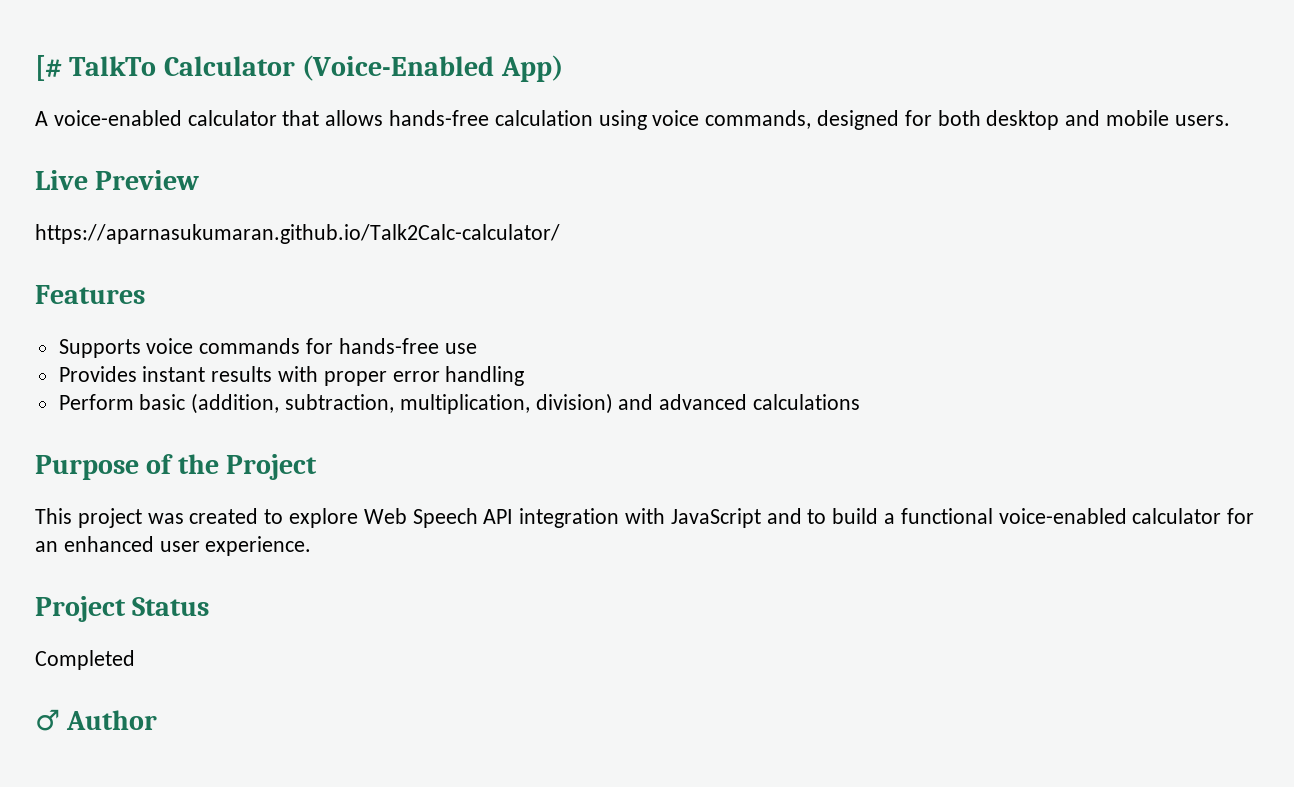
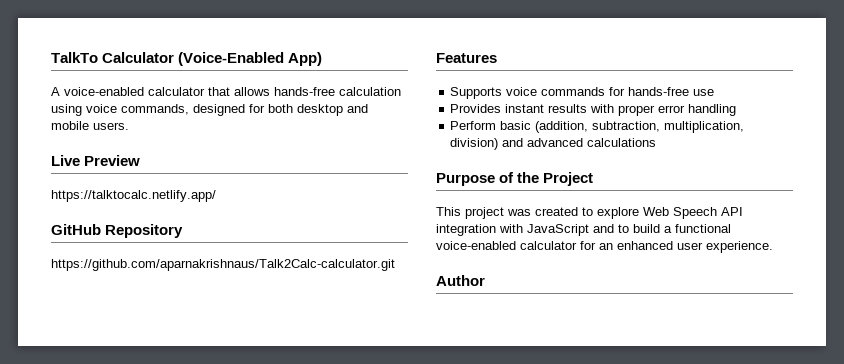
[35,55,62,81] [# -> (51, 57) none
[35,224,560,244] https://aparnasukumaran.github.io/Talk2Calc-calculator/ -> [51,190,216,202] [51,224,184,238] [51,259,395,271] https://talktocalc.netlify.app/ // GitHub Repository // https://github.com/aparnakrishnaus/Talk2Calc-calculator.git
[35,596,210,622] [35,650,135,670] [35,709,60,731] Project Status // Completed // ♂ -> (773, 247) none

